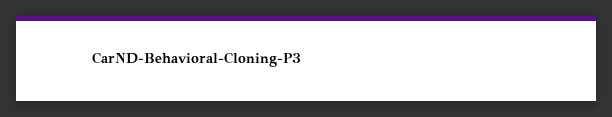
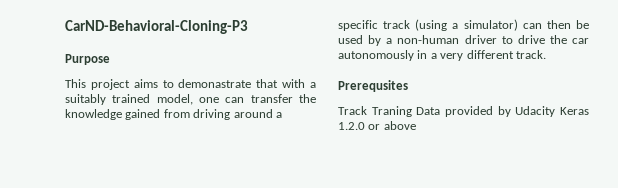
(301, 59) none -> [65,54,110,65] [65,79,316,90] [65,94,316,105] [65,109,282,120] [338,19,589,31] [338,35,589,46] [338,50,546,61] [338,80,408,92] [338,106,589,117] [338,121,416,130] // Purpose // This project aims to demonastrate that with a suitably trained model, one can transfer the knowledge gained from driving around a specific track (using a simulator) can then be used by a non-human driver to drive the car autonomously in a very different track. // Prerequsites // Track Traning Data provided by Udacity Keras 1.2.0 or above

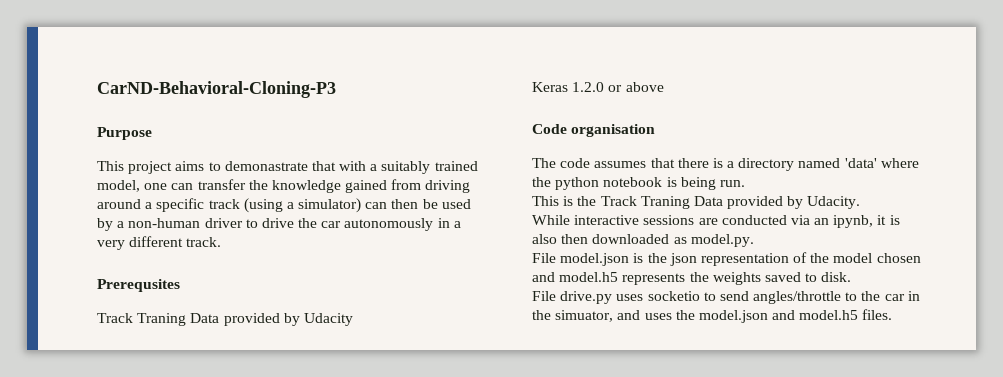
(556, 111) none -> (353, 319) //
(416, 125) none -> [532,124,656,137] [532,158,919,171] [532,177,745,190] [532,196,861,209] [532,215,900,228] [532,234,754,247] [532,252,921,266] [532,272,852,285] [532,291,920,304] [532,309,893,323] // Code organisation // The code assumes that there is a directory named 'data' where the python notebook is being run. // This is the Track Traning Data provided by Udacity. // While interactive sessions are conducted via an ipynb, it is also then downloaded as model.py. // File model.json is the json representation of the model chosen and model.h5 represents the weights saved to disk. // File drive.py uses socketio to send angles/throttle to the car in the simuator, and uses the model.json and model.h5 files.

